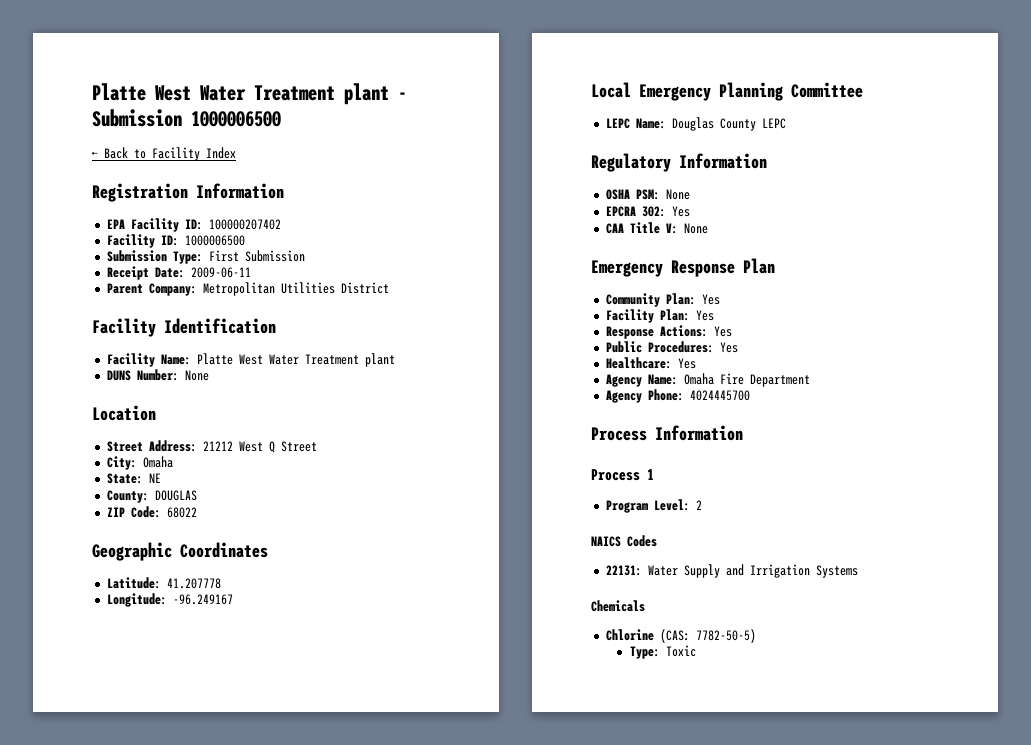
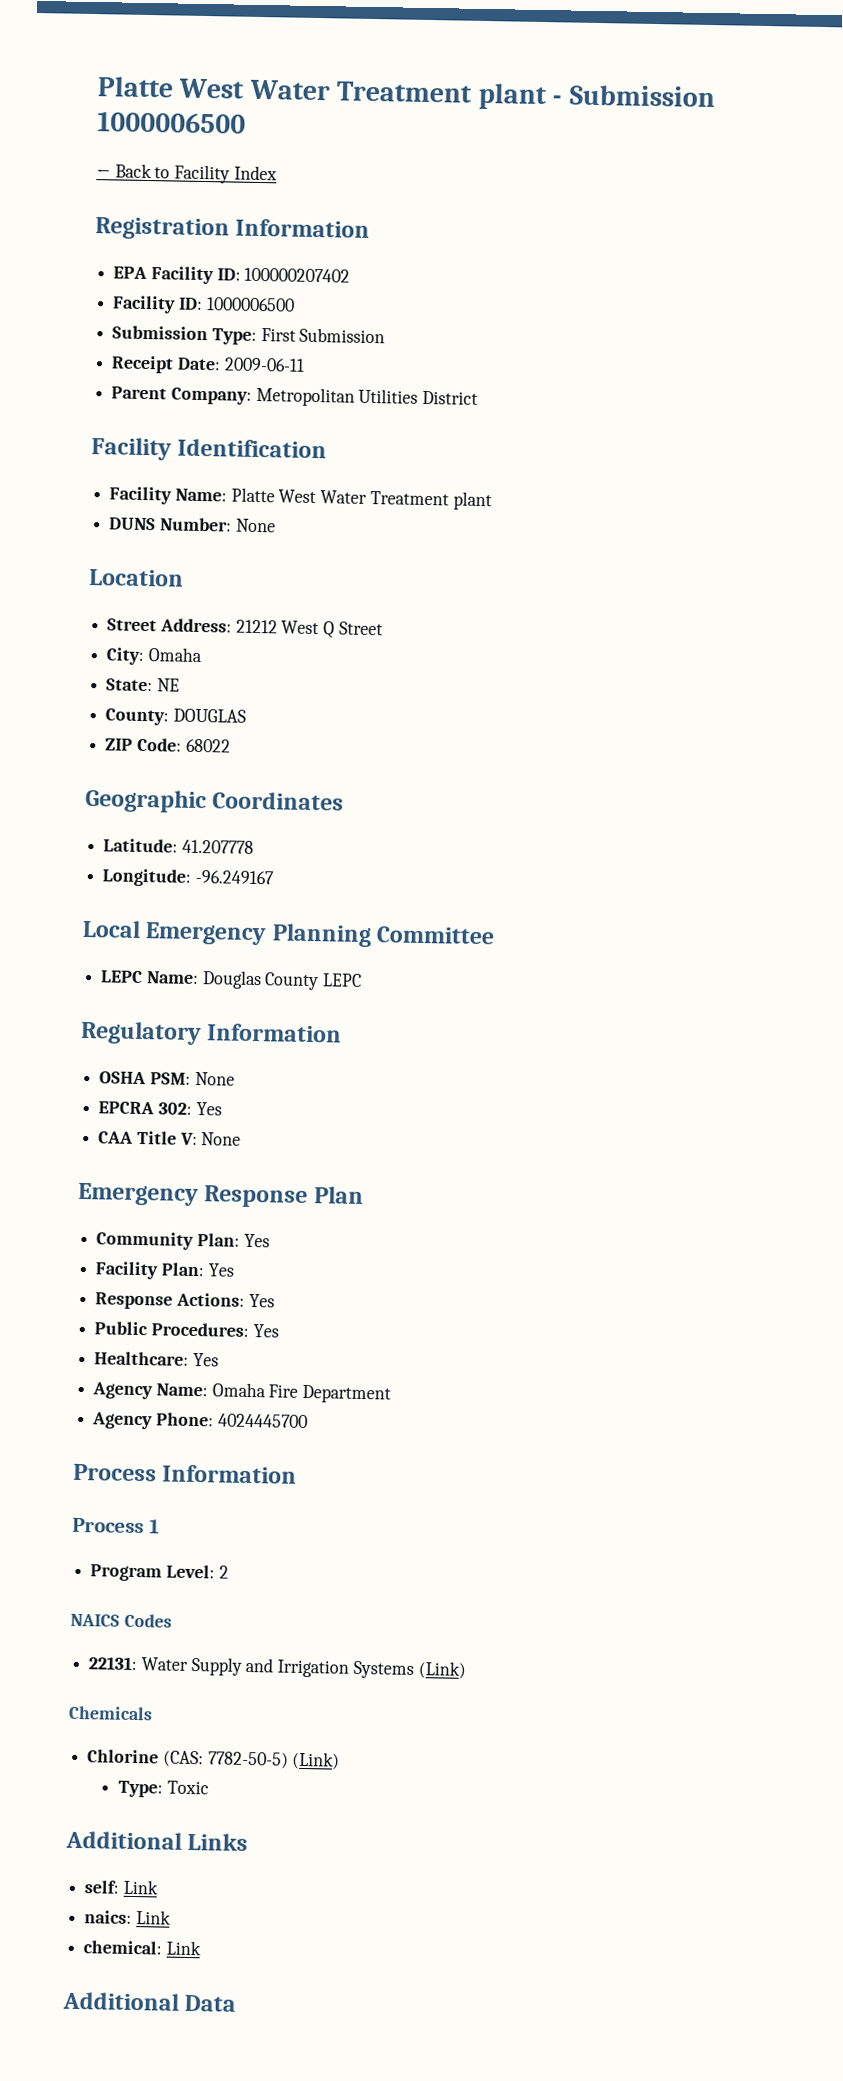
(858, 571) none -> [417,1661,466,1679] (Link)
(756, 636) none -> [292,1751,341,1770] (Link)
(696, 651) none -> [65,1830,249,1852] [84,1879,159,1895] [84,1910,171,1925] [83,1940,201,1956] [62,1991,237,2012] // Additional Links // self: Link // naics: Link // chemical: Link // Additional Data

